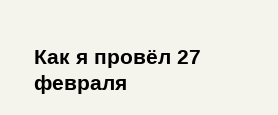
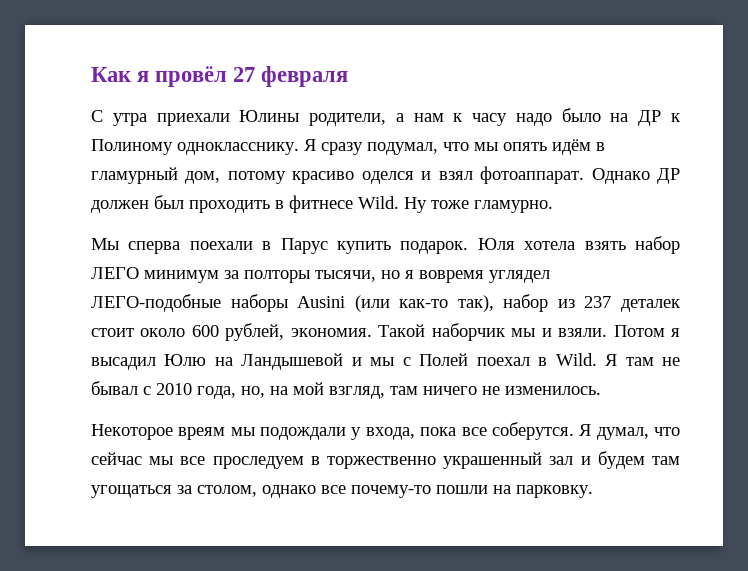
(127, 84) none -> [91,108,680,126] [91,139,605,155] [91,166,681,184] [91,195,553,213] [91,236,680,254] [91,267,550,283] [91,294,680,312] [91,323,680,341] [91,353,680,370] [91,381,601,399] [91,422,681,440] [91,451,680,469] [91,485,593,498] // С утра приехали Юлины родители, а нам к часу надо было на ДР к Полиному однокласснику. Я сразу подумал, что мы опять идём в гламурный дом, потому красиво оделся и взял фотоаппарат. Однако ДР должен был проходить в фитнесе Wild. Ну тоже гламурно. // Мы сперва поехали в Парус купить подарок. Юля хотела взять набор ЛЕГО минимум за полторы тысячи, но я вовремя углядел ЛЕГО-подобные наборы Ausini (или как-то так), набор из 237 деталек стоит около 600 рублей, экономия. Такой наборчик мы и взяли. Потом я высадил Юлю на Ландышевой и мы с Полей поехал в Wild. Я там не бывал с 2010 года, но, на мой взгляд, там ничего не изменилось. // Некоторое вреям мы подождали у входа, пока все соберутся. Я думал, что сейчас мы все проследуем в торжественно украшенный зал и будем там угощаться за столом, однако все почему-то пошли на парковку.

